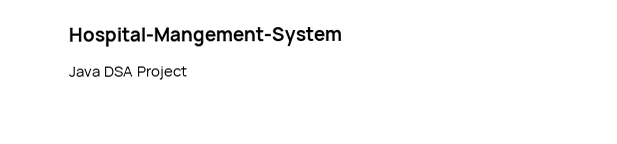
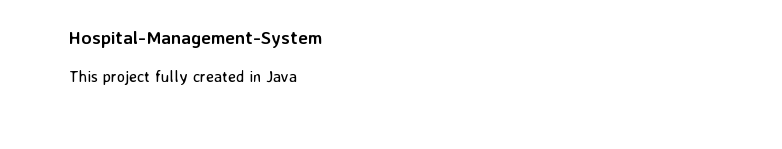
[68,26,342,47] [68,66,189,80] Hospital-Mangement-System // Java DSA Project -> [69,31,322,48] [69,70,297,85] Hospital-Management-System // This project fully created in Java

